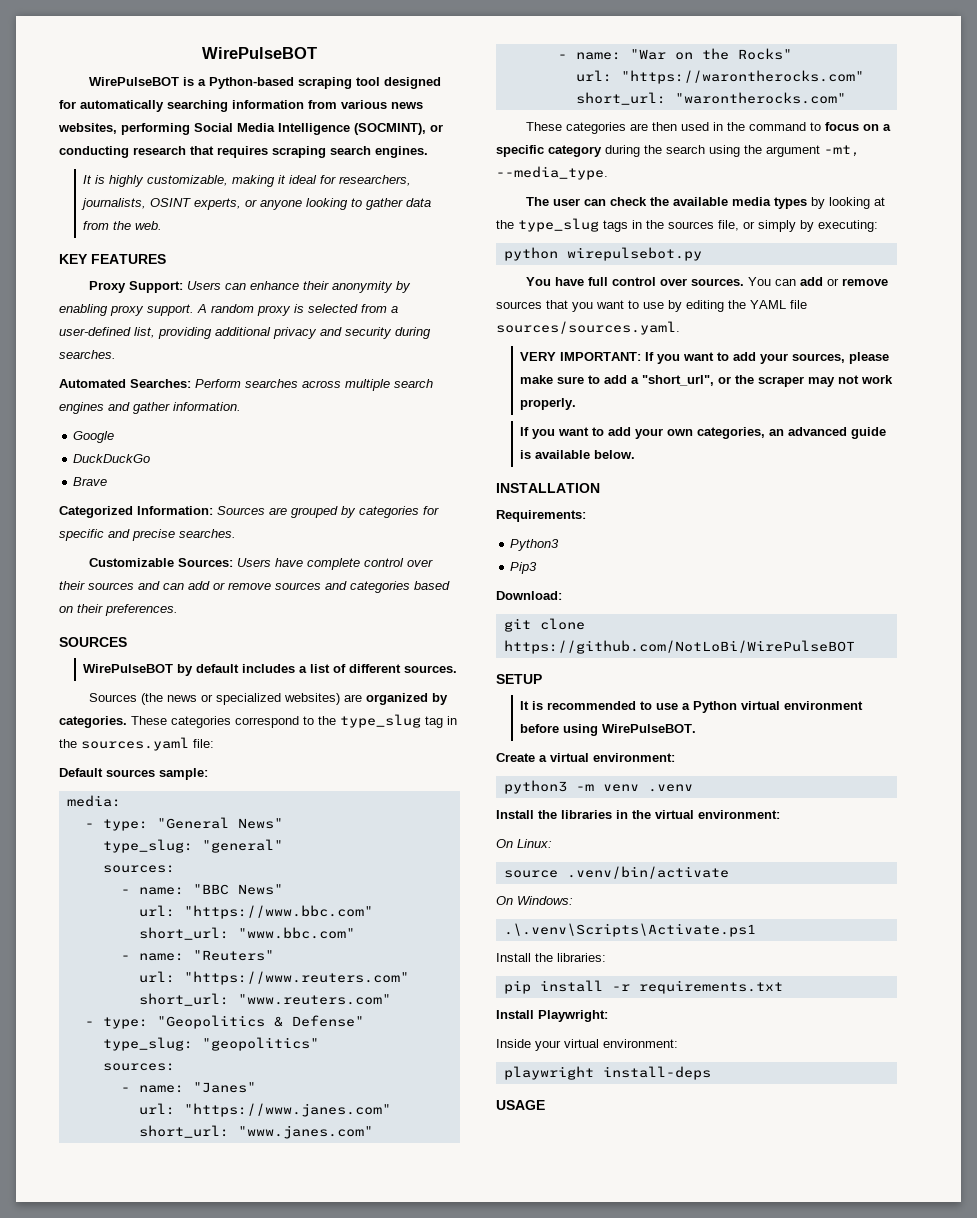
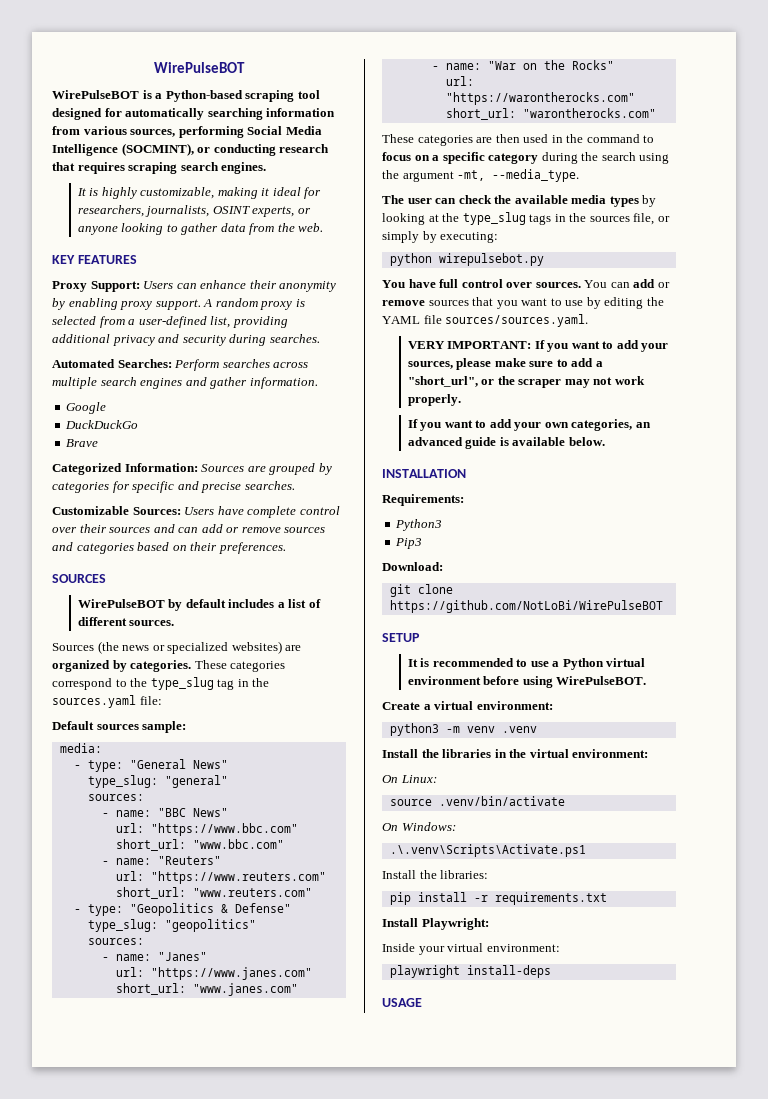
[391,102,423,109] [58,123,117,134] news websites, -> [130,129,176,137] sources,

